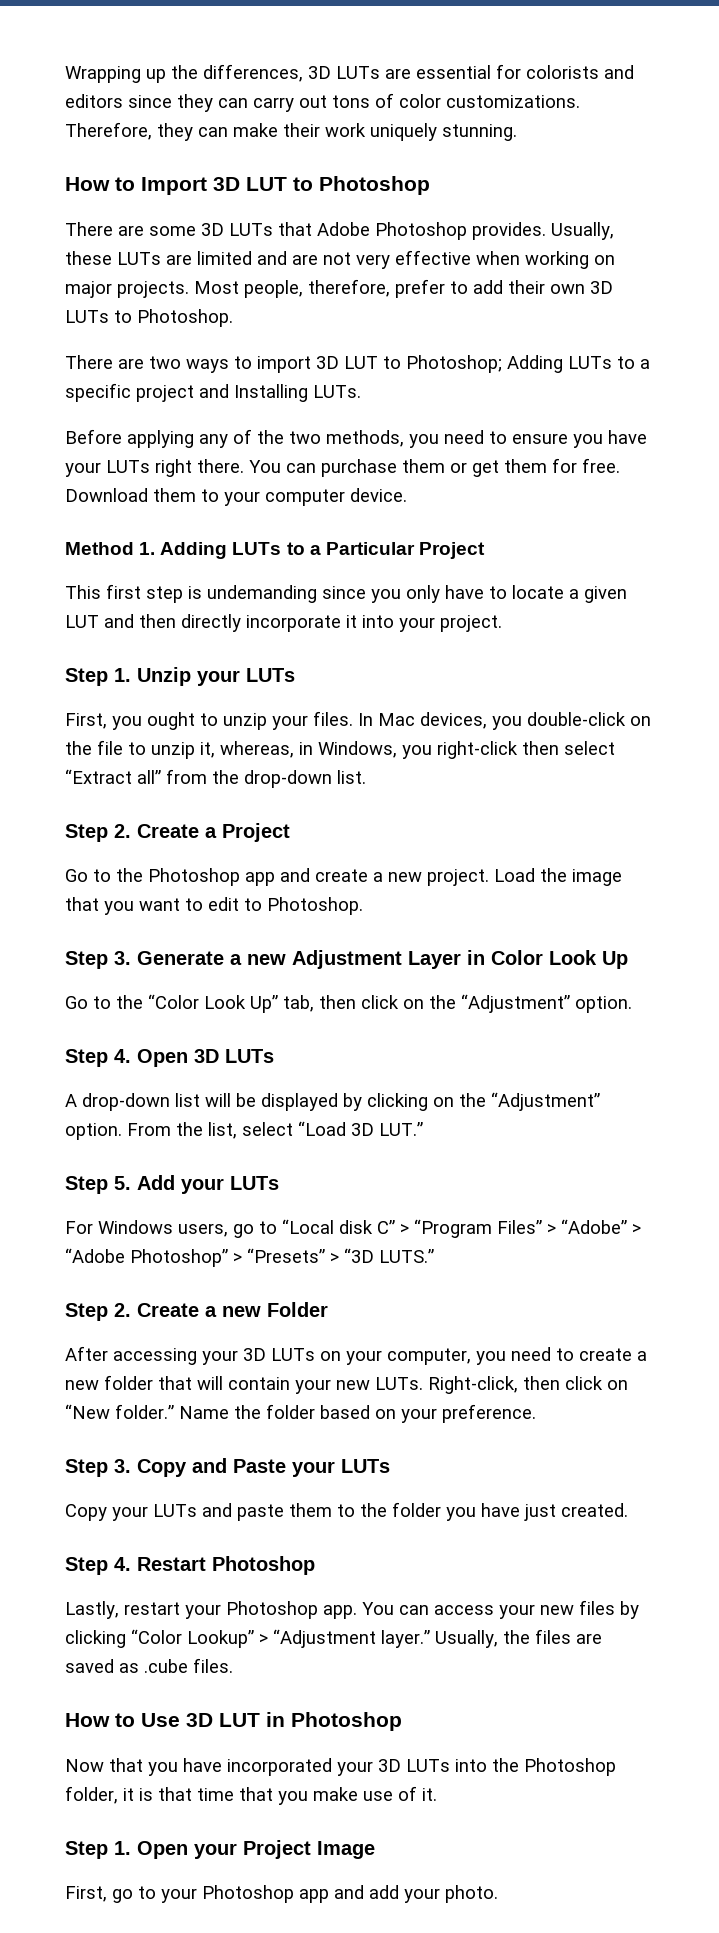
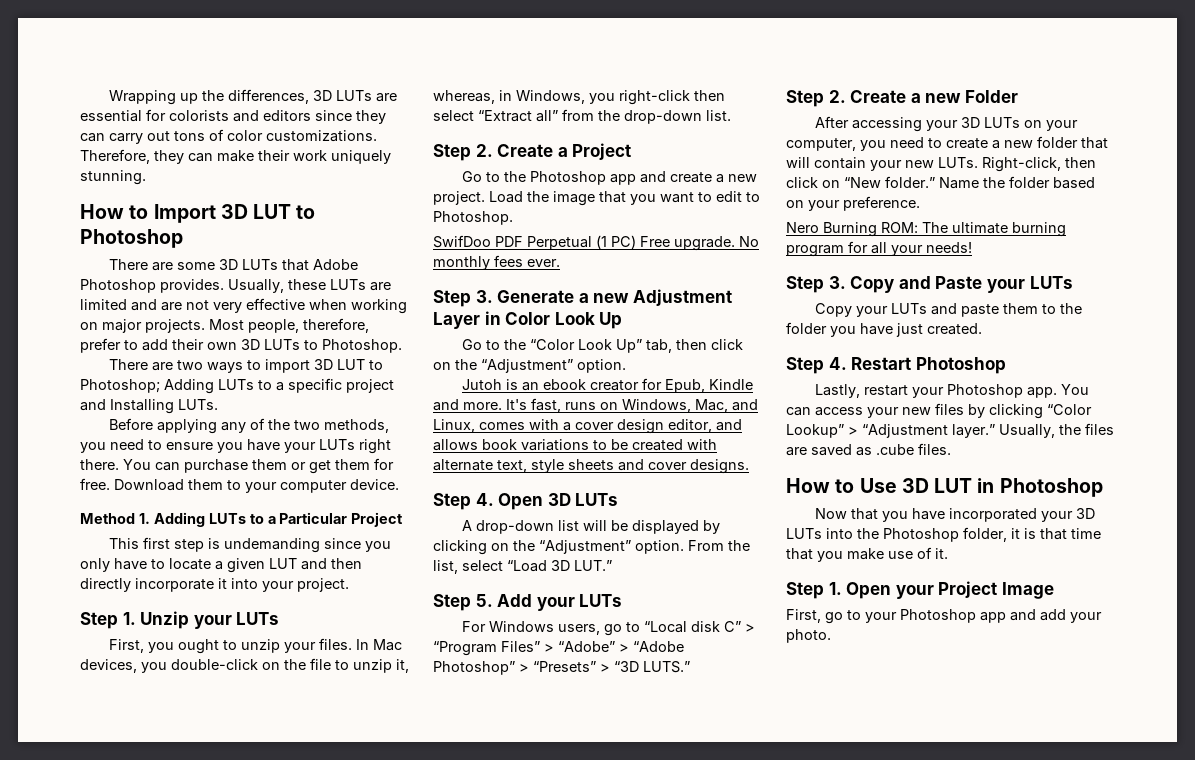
(363, 906) none -> [433,235,759,251] [433,255,560,270] // SwifDoo PDF Perpetual (1 PC) Free upgrade. No monthly fees ever.
(632, 1004) none -> [461,378,753,393] [433,398,758,413] [433,419,742,434] [433,439,717,451] [433,459,749,474] // Jutoh is an ebook creator for Epub, Kindle and more. It's fast, runs on Windows, Mac, and Linux, comes with a cover design editor, and allows book variations to be created with alternate text, style sheets and cover designs.
(536, 1413) none -> [786,222,1066,237] [786,241,972,257] // Nero Burning ROM: The ultimate burning program for all your needs!

